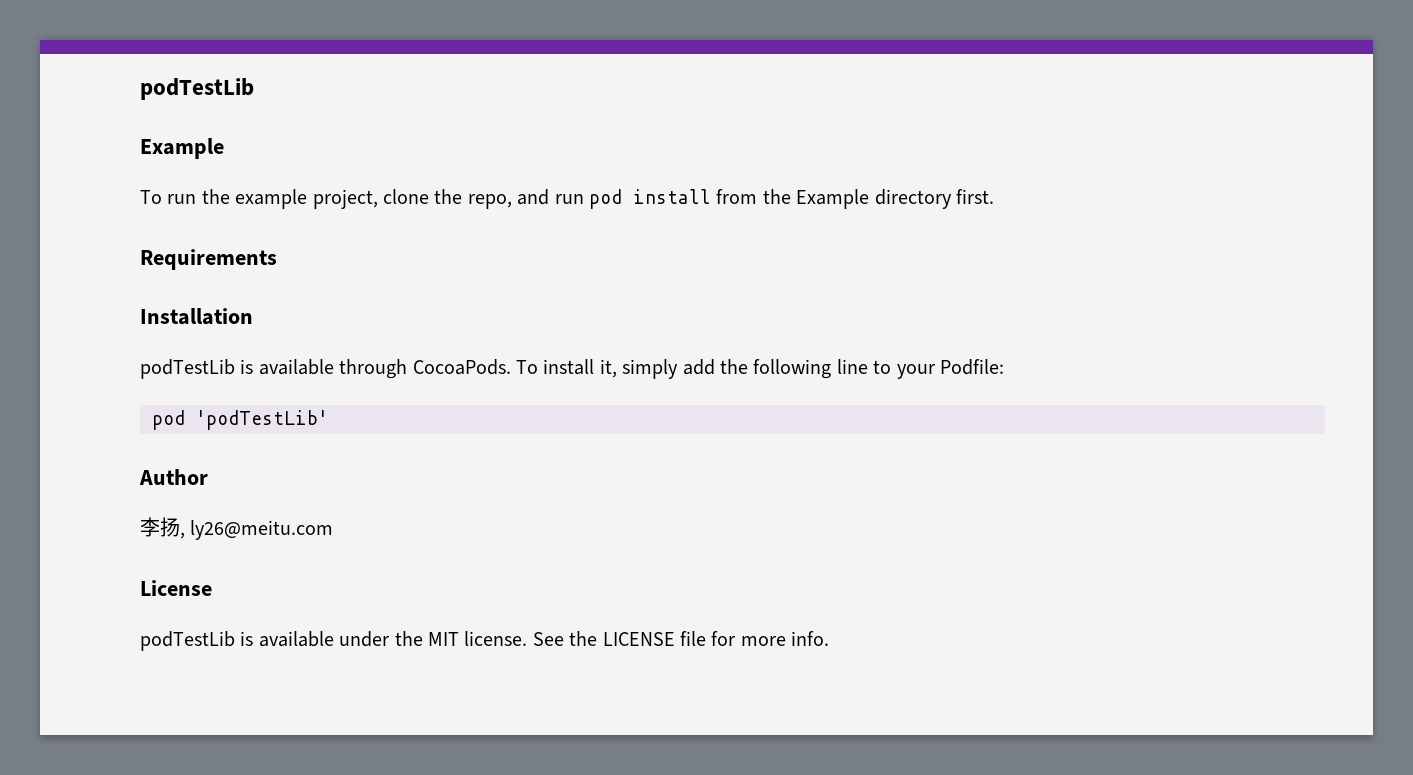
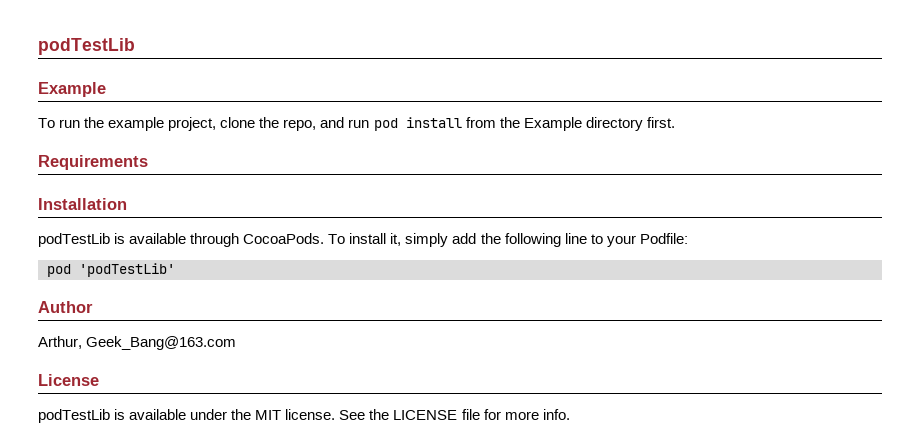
[140,517,334,540] 李扬, ly26@meitu.com -> [38,336,237,350] Arthur, Geek_Bang@163.com

